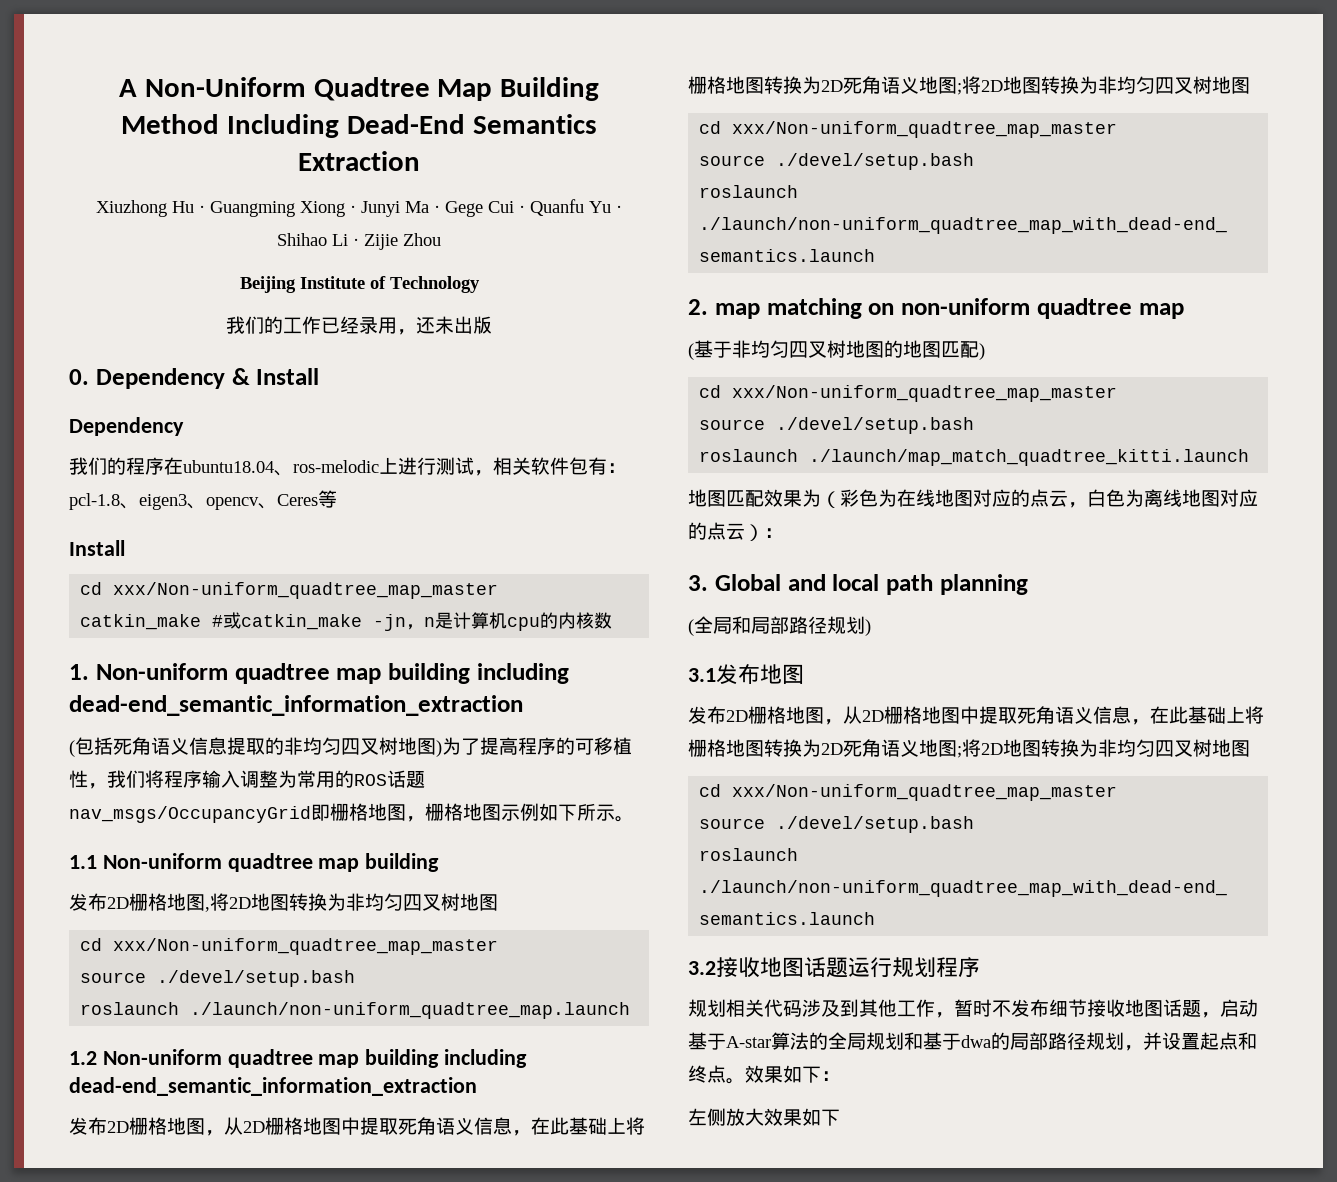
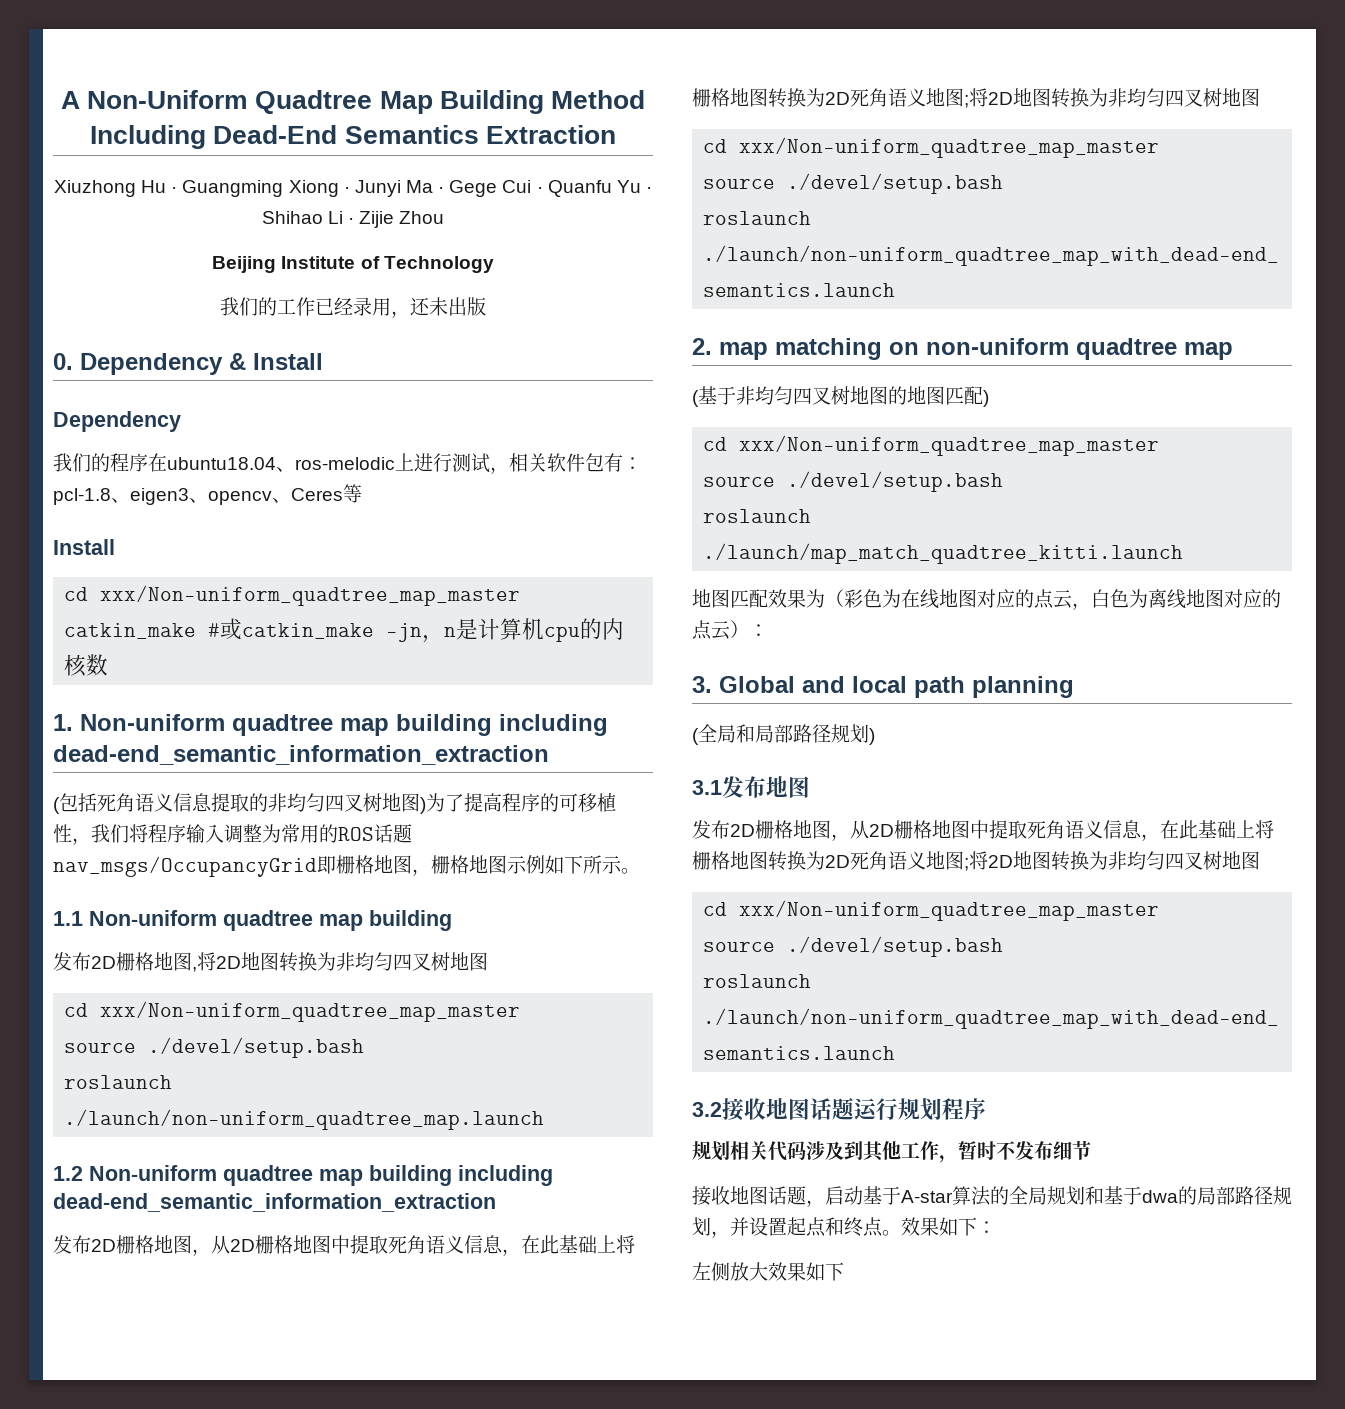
(1087, 1008) none -> (1091, 1150) //

